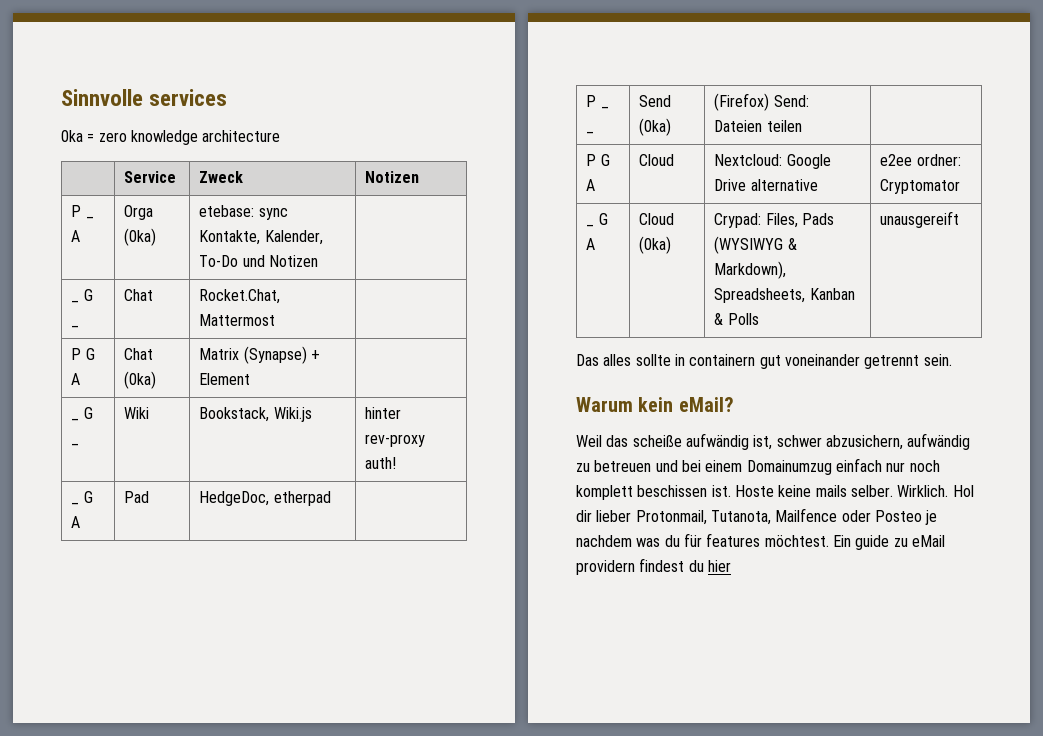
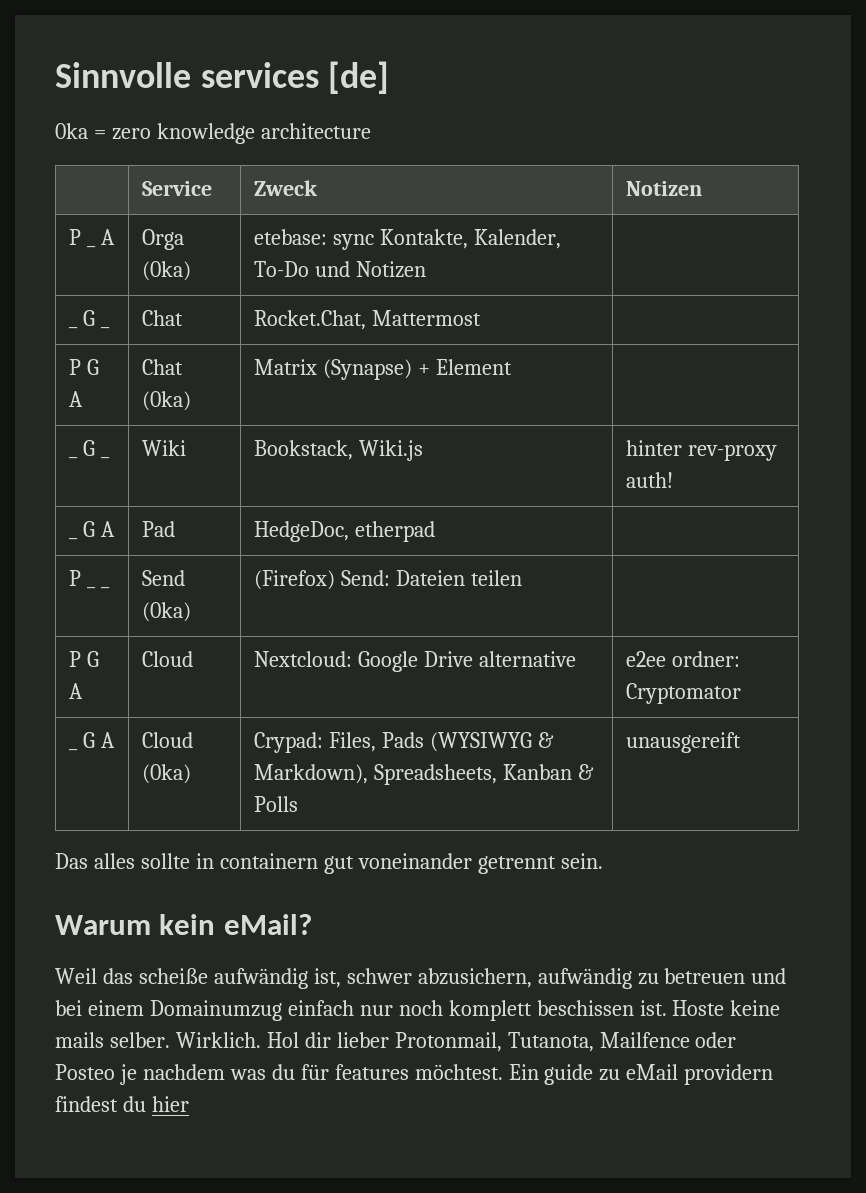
(228, 97) none -> [328,61,390,94] [de]

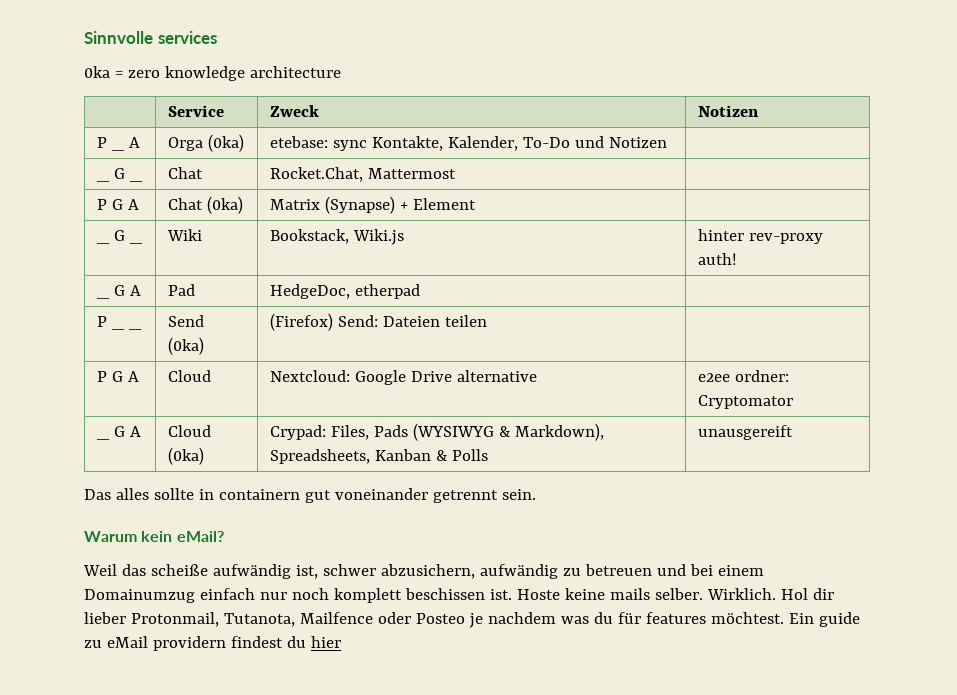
[328,61,390,94] [de] -> (217, 37) none

